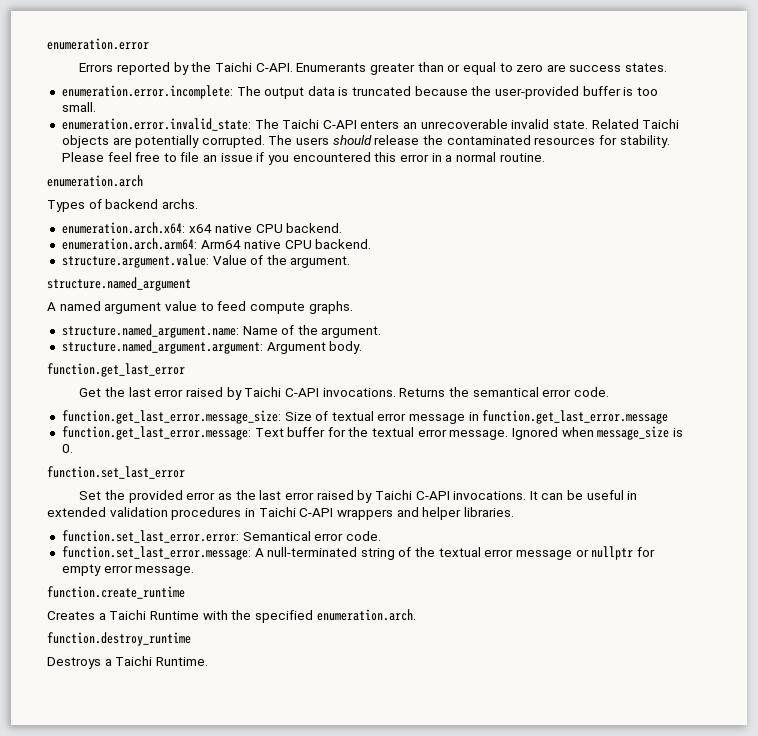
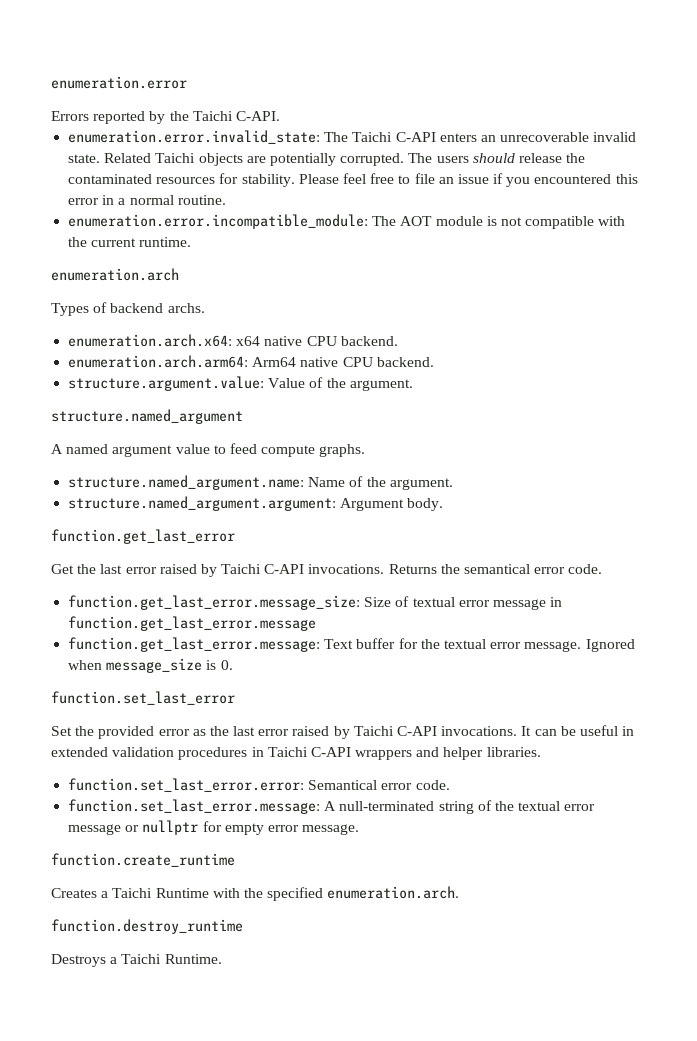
[296,62,668,75] [61,85,658,99] [61,102,96,112] Enumerants greater than or equal to zero are success states. // enumeration.error.incomplete: The output data is truncated because the user-provided buffer is too small. -> (280, 116) none
(545, 157) none -> [68,214,626,229] [68,237,192,247] // enumeration.error.incompatible_module: The AOT module is not compatible with the current runtime.

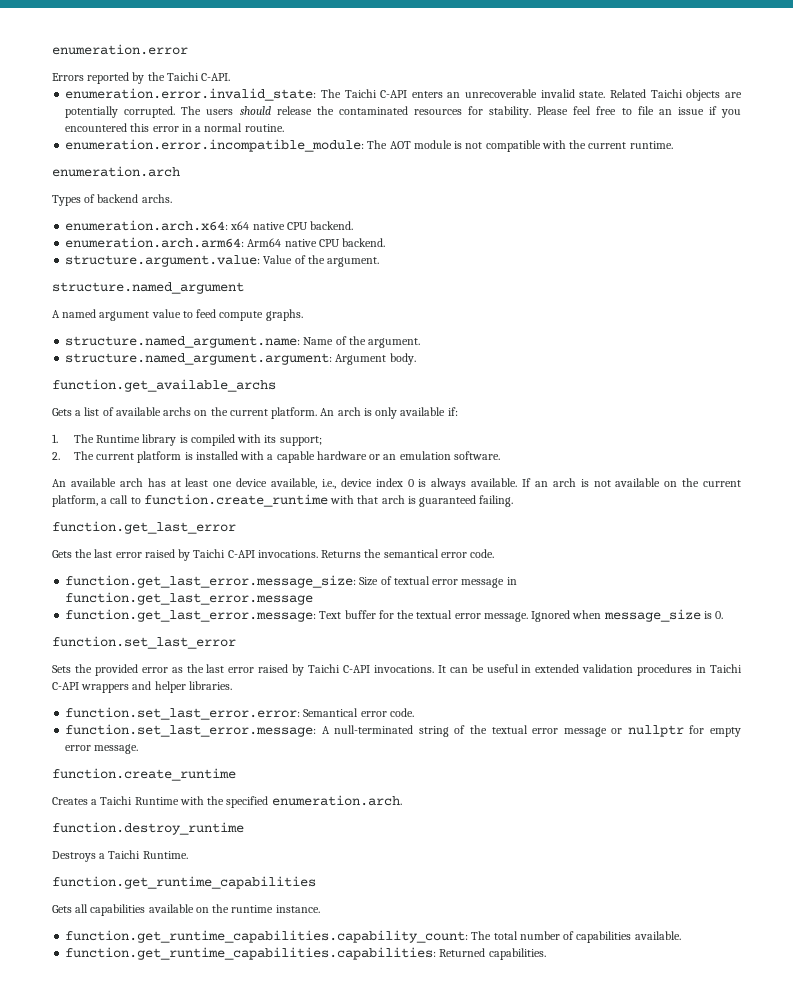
(444, 504) none -> [52,379,276,392] [52,407,458,419] [52,434,322,446] [52,451,500,463] [52,478,741,490] [52,494,514,507] // function.get_available_archs // Gets a list of available archs on the current platform. An arch is only available if: // 1. The Runtime library is compiled with its support; // 2. The current platform is installed with a capable hardware or an emulation software. // An available arch has at least one device available, i.e., device index 0 is always available. If an arch is not available on the current platform, a call to function.create_runtime with that arch is guaranteed failing.
[51,564,74,574] Get -> [52,550,72,558] Gets
[51,726,72,736] Set -> [52,665,71,673] Sets
(222, 959) none -> [52,876,316,889] [52,904,320,916] [65,930,681,943] [65,947,546,960] // function.get_runtime_capabilities // Gets all capabilities available on the runtime instance. // function.get_runtime_capabilities.capability_count: The total number of capabilities available. // function.get_runtime_capabilities.capabilities: Returned capabilities.

